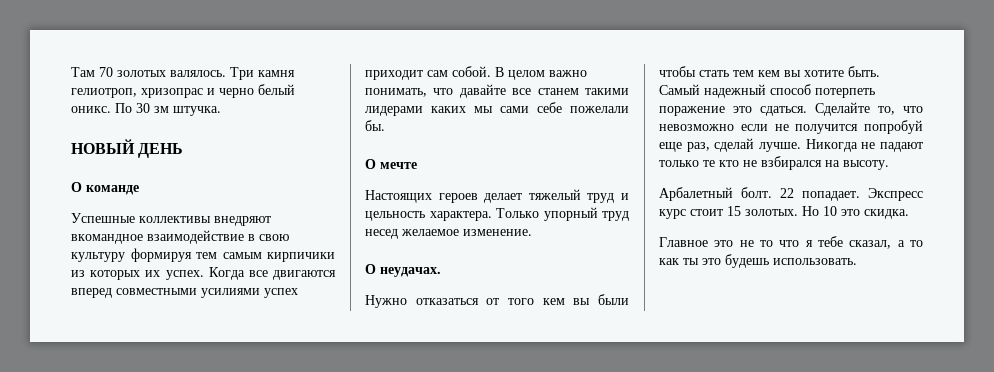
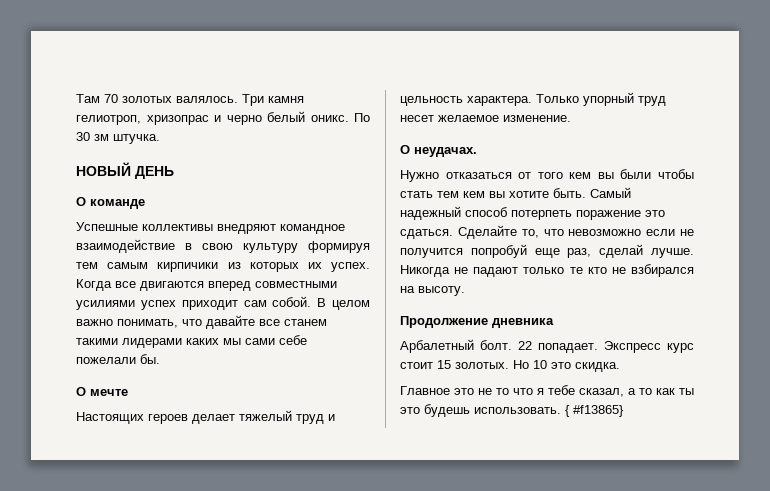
[71,234,143,244] вкомандное -> [280,224,345,234] командное
[365,229,398,239] несед -> [400,115,434,122] несет
(889, 165) none -> [400,316,554,328] // Продолжение дневника
(857, 261) none -> [565,405,624,417] { #f13865}

